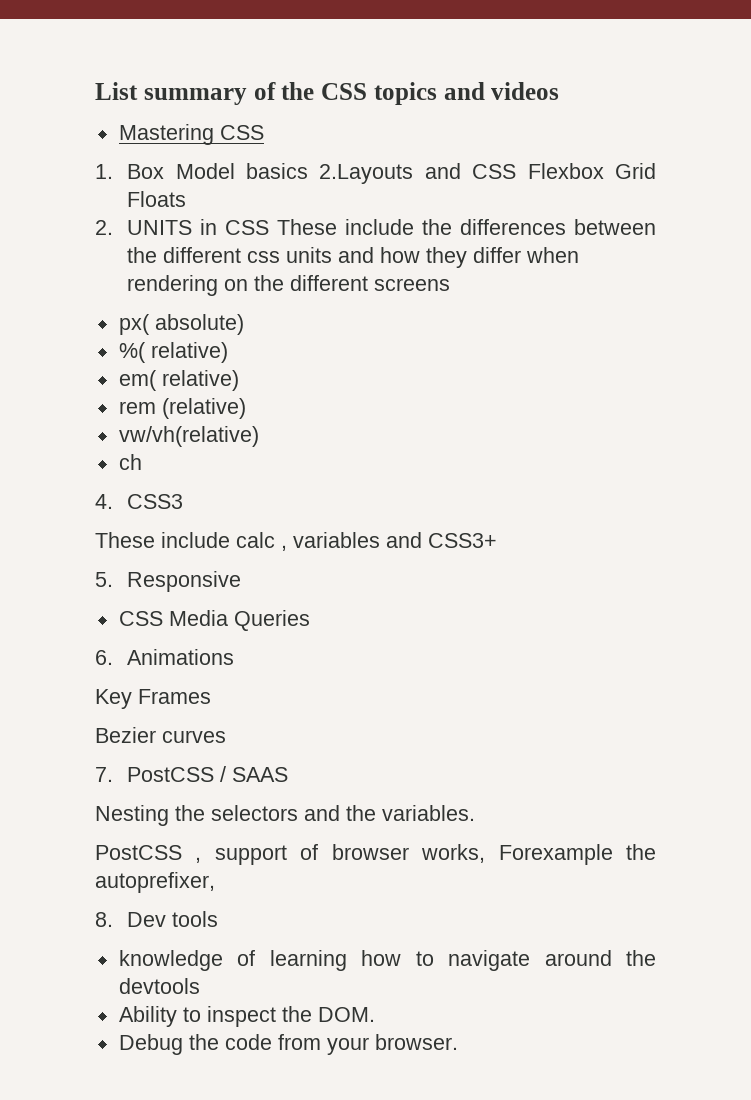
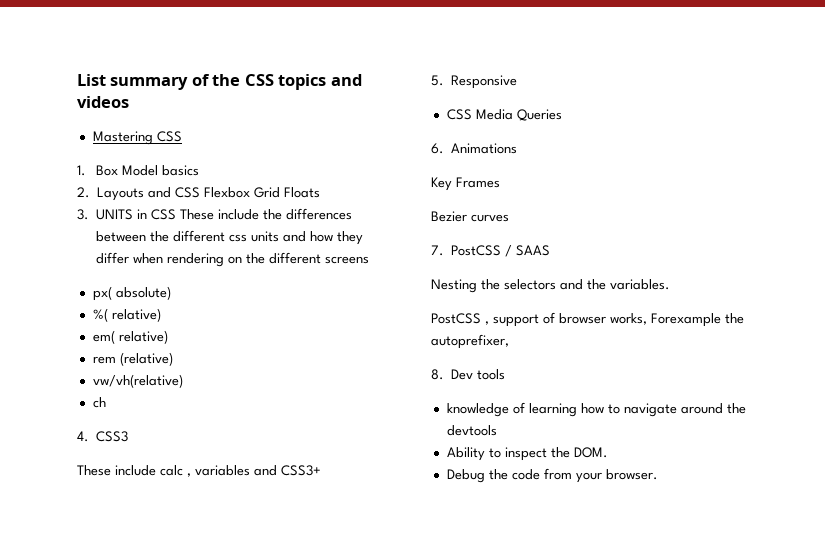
[319,164,414,184] 2.Layouts -> [77,187,145,201] // 2. Layouts
[95,220,113,235] 2. -> [77,209,89,220] 3.

